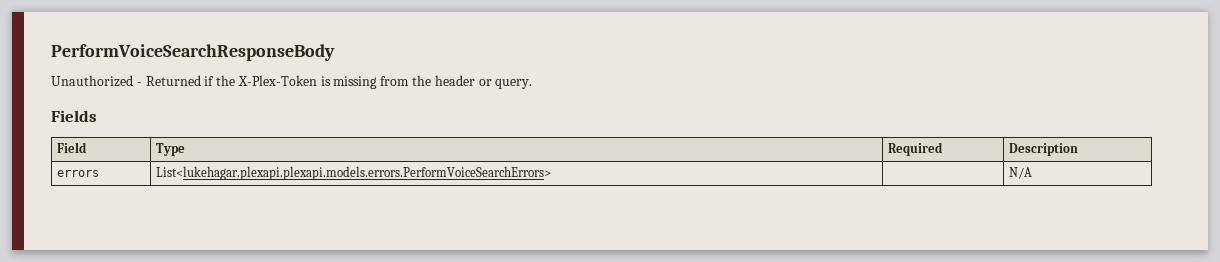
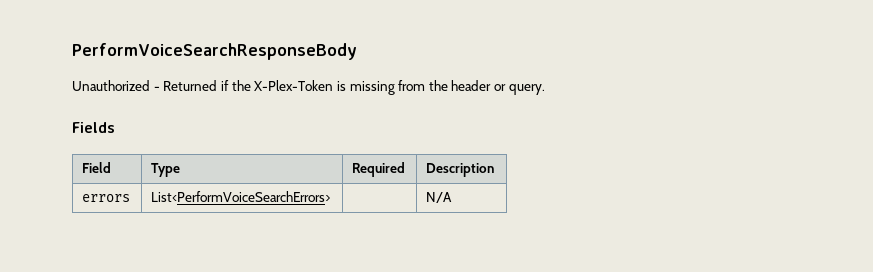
[156,166,552,180] List<lukehagar.plexapi.plexapi.models.errors.PerformVoiceSearchErrors> -> [151,191,331,202] List<PerformVoiceSearchErrors>

